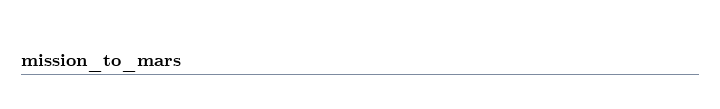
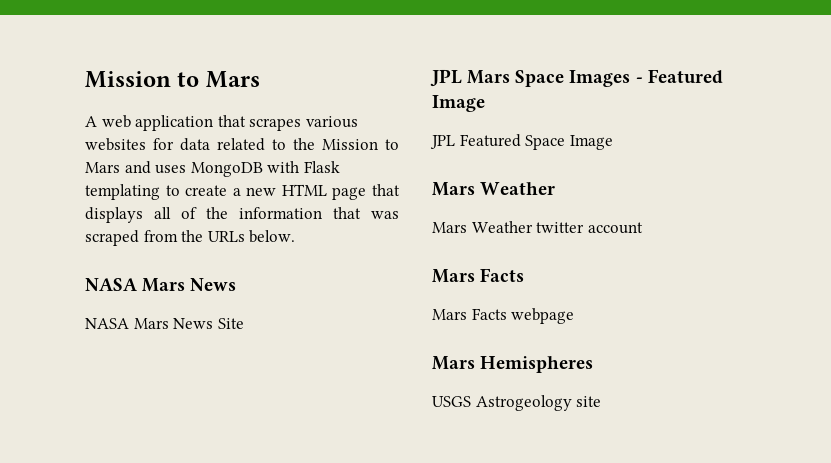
[21,54,181,72] mission_to_mars -> [85,71,260,88] [85,115,358,131] [85,138,399,151] [85,161,340,177] [85,184,400,200] [85,207,399,223] [85,230,296,246] [85,278,237,292] [85,318,244,329] [430,69,723,87] [432,95,485,112] [430,134,613,150] [432,182,556,196] [432,221,643,234] [432,268,525,283] [432,308,575,324] [432,356,594,373] [432,395,602,411] Mission to Mars // A web application that scrapes various websites for data related to the Mission to Mars and uses MongoDB with Flask templating to create a new HTML page that displays all of the information that was scraped from the URLs below. // NASA Mars News // NASA Mars News Site // JPL Mars Space Images - Featured Image // JPL Featured Space Image // Mars Weather // Mars Weather twitter account // Mars Facts // Mars Facts webpage // Mars Hemispheres // USGS Astrogeology site

